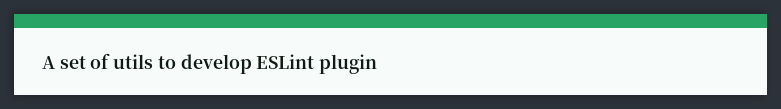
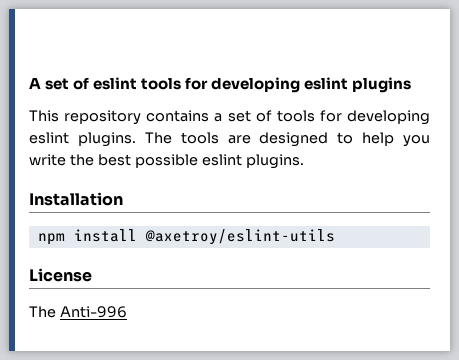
[113,54,378,74] utils to develop ESLint plugin -> [93,77,412,93] [29,110,430,125] [29,132,430,147] [29,154,304,169] [29,192,123,206] [37,229,335,245] [29,268,92,282] [29,306,127,318] eslint tools for developing eslint plugins // This repository contains a set of tools for developing eslint plugins. The tools are designed to help you write the best possible eslint plugins. // Installation // npm install @axetroy/eslint-utils // License // The Anti-996

